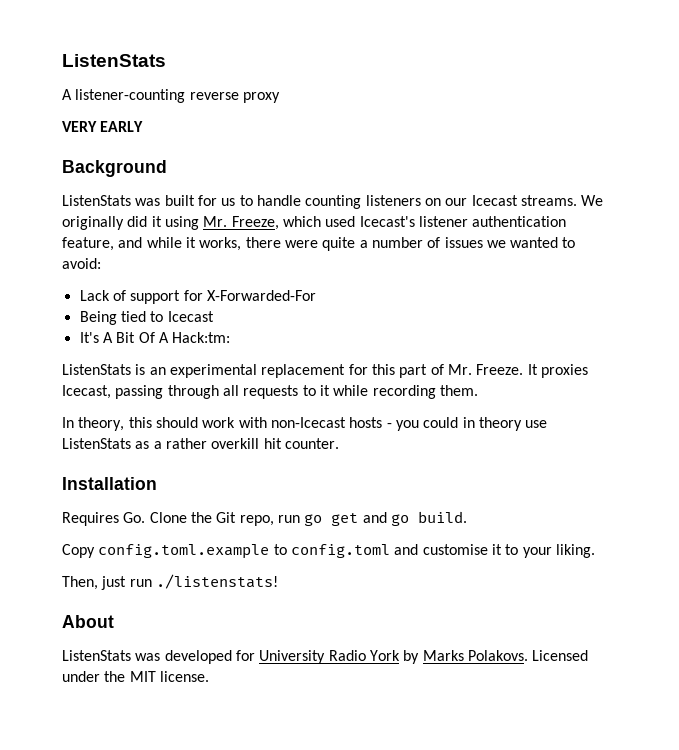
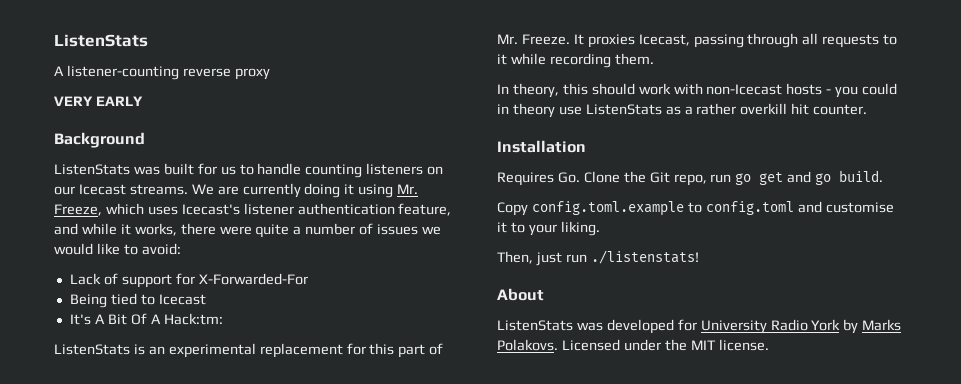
[62,216,148,230] originally did -> [217,183,341,198] are currently doing
[325,216,356,227] used -> [147,206,178,215] uses
[510,237,559,248] wanted -> [54,243,120,255] would like

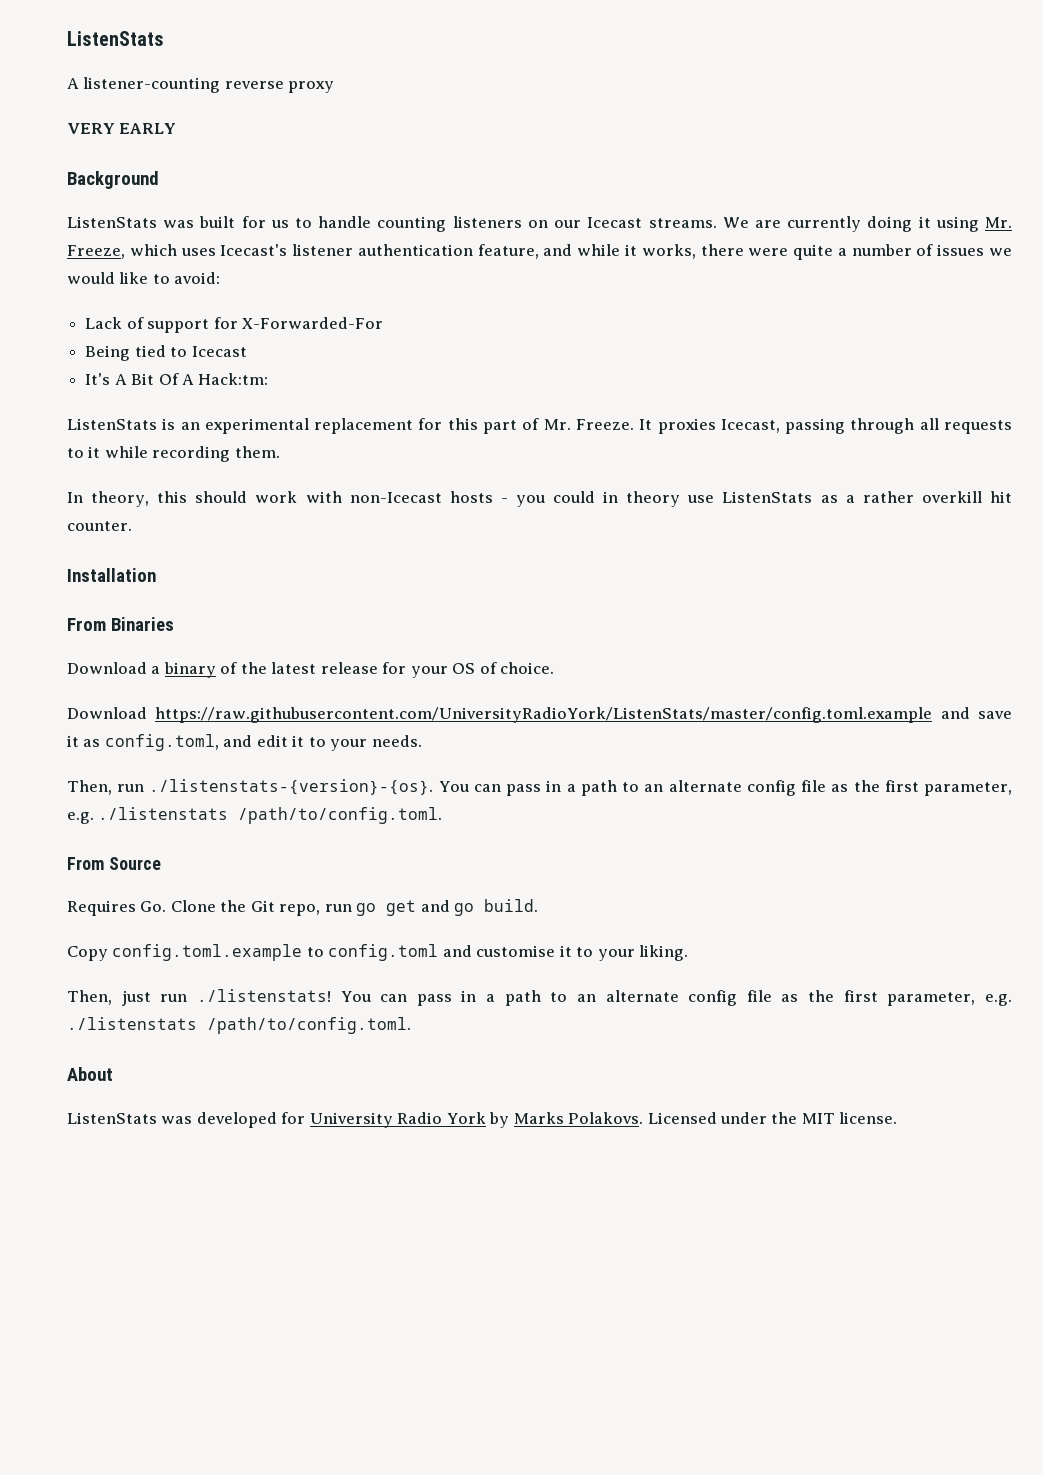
(586, 146) none -> [67,617,174,631] [67,662,555,678] [67,707,1012,723] [67,734,422,751] [67,779,1013,796] [67,807,443,824] [67,857,161,870] // From Binaries // Download a binary of the latest release for your OS of choice. // Download https://raw.githubusercontent.com/UniversityRadioYork/ListenStats/master/config.toml.example and save it as config.toml, and edit it to your needs. // Then, run ./listenstats-{version}-{os}. You can pass in a path to an alternate config file as the first parameter, e.g. ./listenstats /path/to/config.toml. // From Source
(699, 257) none -> [340,990,1013,1006] [67,1017,411,1034] You can pass in a path to an alternate config file as the first parameter, e.g. ./listenstats /path/to/config.toml.

